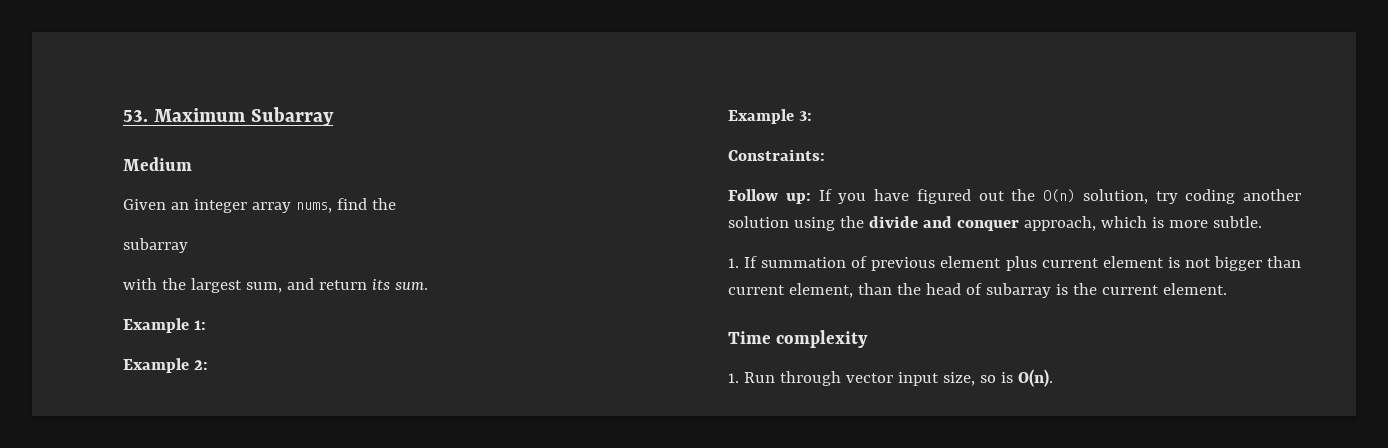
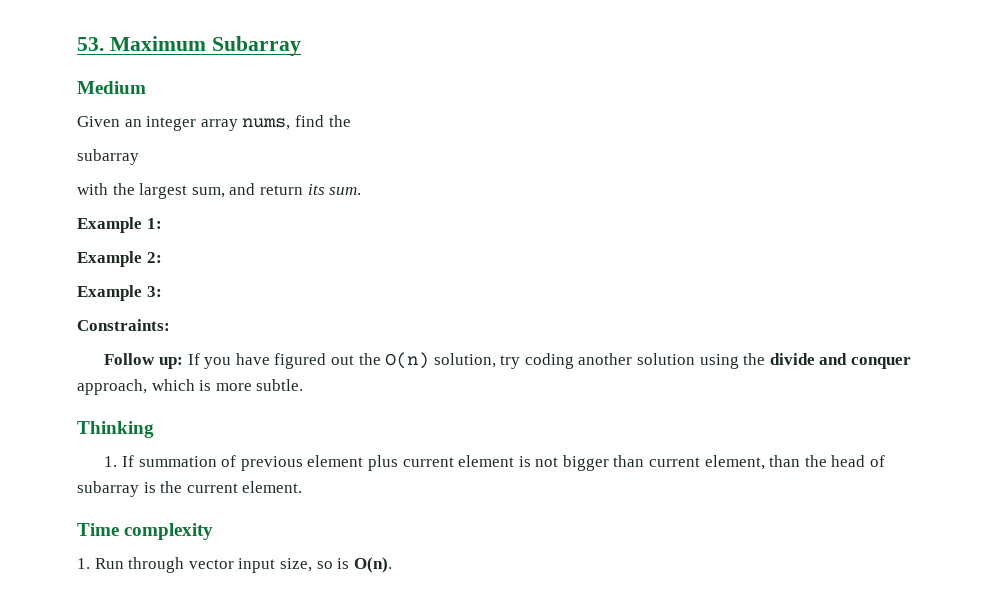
(1262, 222) none -> [77,421,154,438] // Thinking

